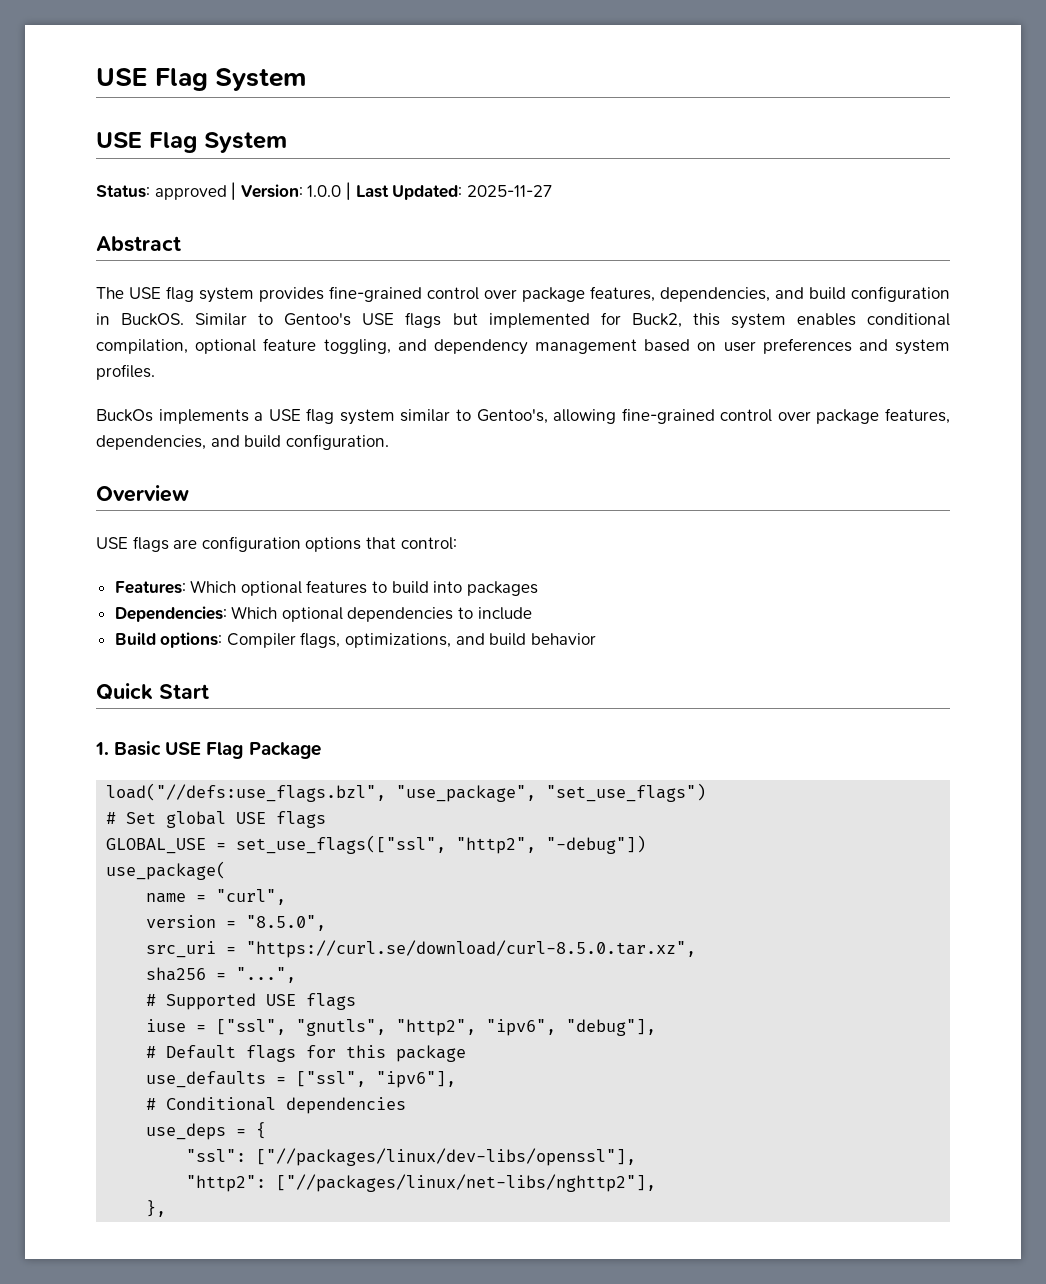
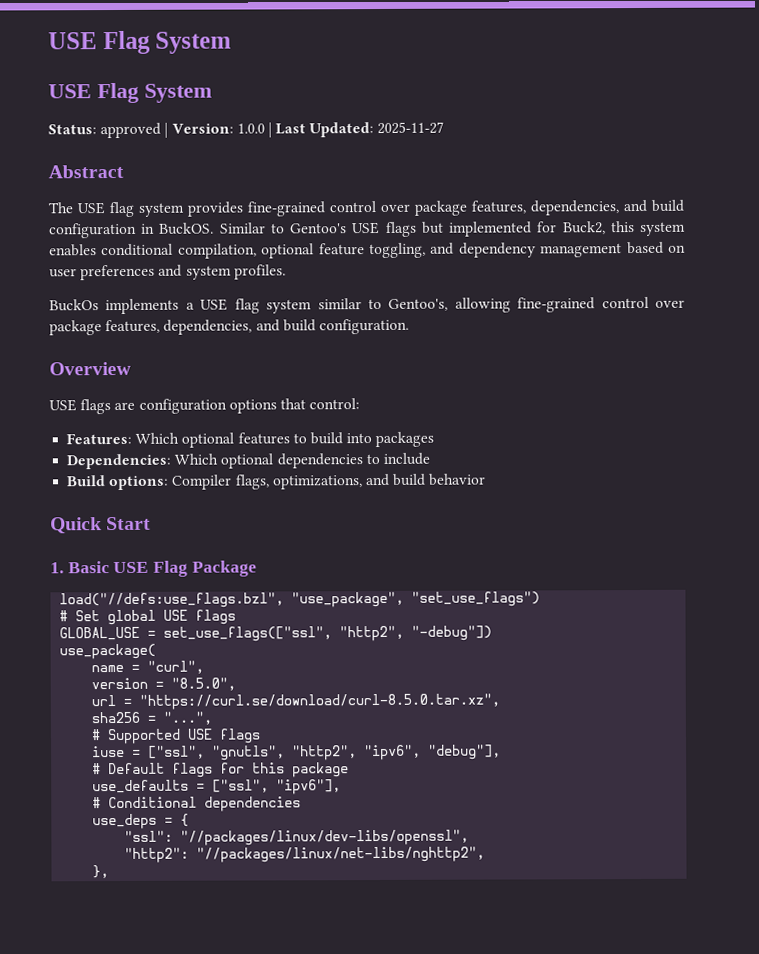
[146,941,217,958] src_uri -> [91,695,117,707] url
[256,1148,637,1166] ["//packages/linux/dev-libs/openssl"], -> [180,829,470,846] "//packages/linux/dev-libs/openssl",
[276,1174,657,1192] ["//packages/linux/net-libs/nghttp2"], -> [196,846,486,863] "//packages/linux/net-libs/nghttp2",

